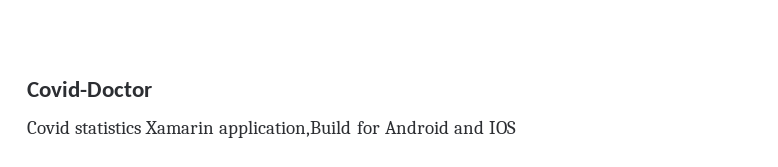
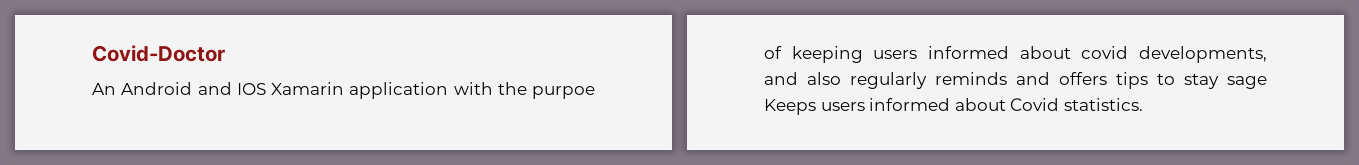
[27,120,516,138] Covid statistics Xamarin application,Build for Android and IOS -> [92,82,595,99] [764,46,1267,63] [764,72,1267,89] [764,98,1143,115] An Android and IOS Xamarin application with the purpoe of keeping users informed about covid developments, and also regularly reminds and offers tips to stay sage Keeps users informed about Covid statistics.

